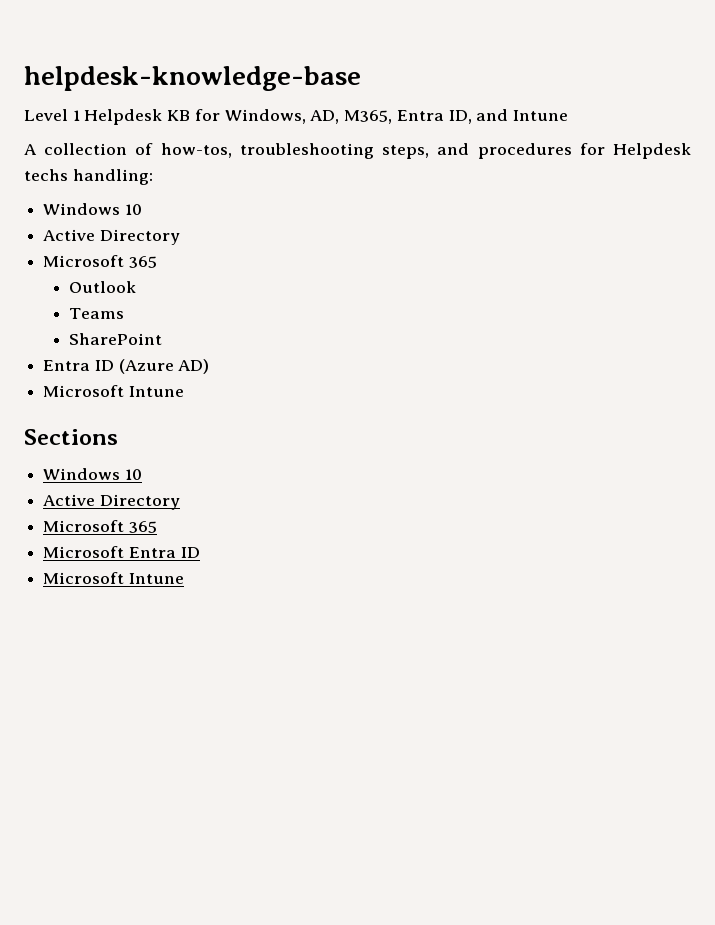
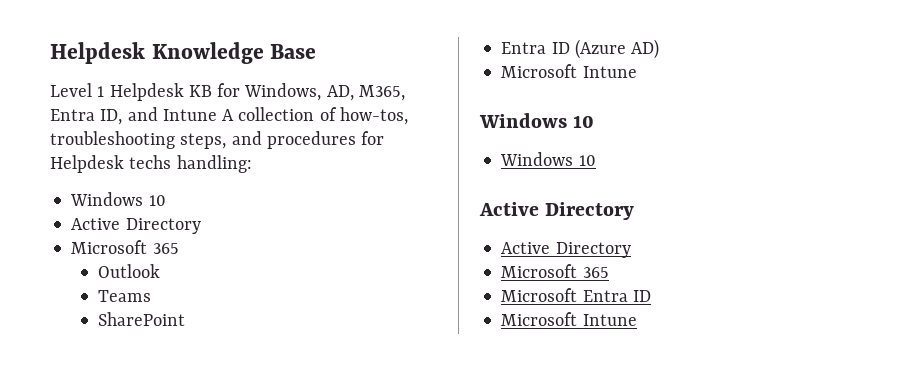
[24,66,361,91] helpdesk-knowledge-base -> [50,42,317,64] Helpdesk Knowledge Base
(568, 115) // -> (217, 115) none
[24,429,118,445] [43,468,142,480] [43,494,180,510] Sections // Windows 10 // Active Directory -> [479,113,595,128] [500,152,596,166] [479,202,635,220] [501,242,631,258] Windows 10 // Windows 10 // Active Directory // Active Directory

